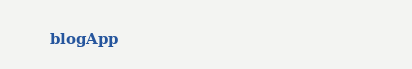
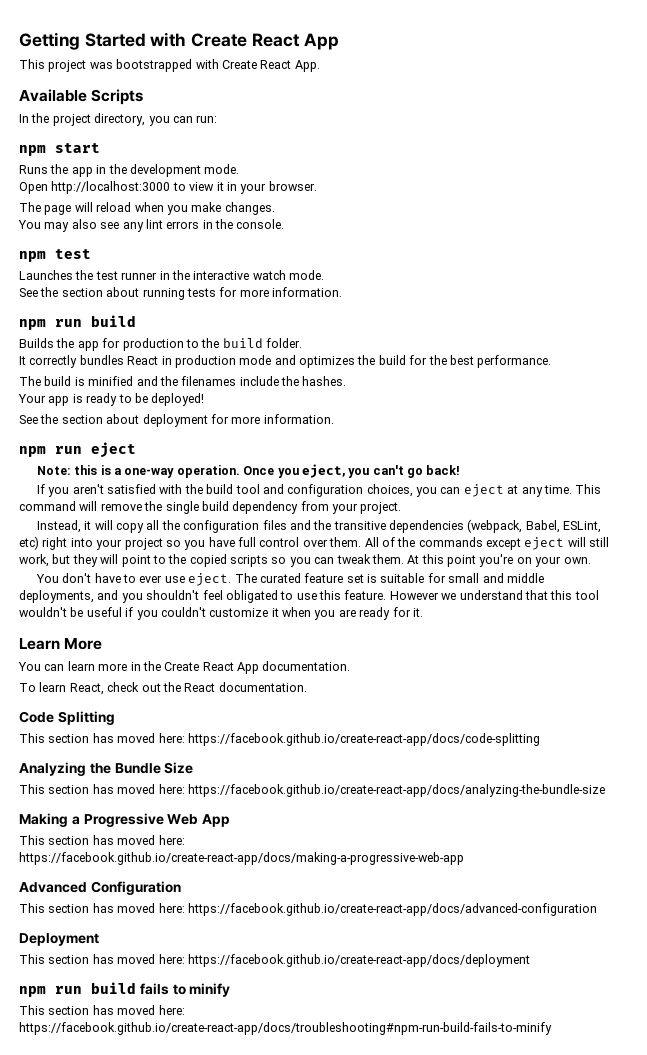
[50,33,118,47] blogApp -> [19,32,339,50] [19,59,320,72] [19,89,144,105] [19,113,218,126] [19,143,100,156] [19,164,240,177] [19,181,317,194] [19,202,275,215] [18,219,285,232] [19,249,91,262] [19,270,324,280] [19,287,342,300] [19,315,136,330] [19,338,302,351] [19,355,552,368] [19,376,347,386] [18,393,205,406] [19,414,334,427] [19,442,136,458] [36,464,461,478] [36,484,602,497] [19,501,402,514] [36,519,602,533] [19,536,610,550] [19,554,591,567] [35,573,544,586] [19,590,599,603] [19,607,423,620] [19,638,103,650] [18,661,351,674] [19,682,307,695] [19,711,115,725] [19,733,540,746] [19,762,194,776] [19,784,605,797] [19,813,231,827] [19,835,185,845] [19,852,464,865] [19,881,181,895] [19,903,597,916] [19,933,99,946] [19,954,530,967] [19,982,231,997] [19,1005,185,1015] [19,1022,552,1035] Getting Started with Create React App // This project was bootstrapped with Create React App. // Available Scripts // In the project directory, you can run: // npm start // Runs the app in the development mode. // Open http://localhost:3000 to view it in your browser. // The page will reload when you make changes. // You may also see any lint errors in the console. // npm test // Launches the test runner in the interactive watch mode. // See the section about running tests for more information. // npm run build // Builds the app for production to the build folder. // It correctly bundles React in production mode and optimizes the build for the best performance. // The build is minified and the filenames include the hashes. // Your app is ready to be deployed! // See the section about deployment for more information. // npm run eject // Note: this is a one-way operation. Once you eject, you can't go back! // If you aren't satisfied with the build tool and configuration choices, you can eject at any time. This command will remove the single build dependency from your project. // Instead, it will copy all the configuration files and the transitive dependencies (webpack, Babel, ESLint, etc) right into your project so you have full control over them. All of the commands except eject will still work, but they will point to the copied scripts so you can tweak them. At this point you're on your own. // You don't have to ever use eject. The curated feature set is suitable for small and middle deployments, and you shouldn't feel obligated to use this feature. However we understand that this tool wouldn't be useful if you couldn't customize it when you are ready for it. // Learn More // You can learn more in the Create React App documentation. // To learn React, check out the React documentation. // Code Splitting // This section has moved here: https://facebook.github.io/create-react-app/docs/code-splitting // Analyzing the Bundle Size // This section has moved here: https://facebook.github.io/create-react-app/docs/analyzing-the-bundle-size // Making a Progressive Web App // This section has moved here: https://facebook.github.io/create-react-app/docs/making-a-progressive-web-app // Advanced Configuration // This section has moved here: https://facebook.github.io/create-react-app/docs/advanced-configuration // Deployment // This section has moved here: https://facebook.github.io/create-react-app/docs/deployment // npm run build fails to minify // This section has moved here: https://facebook.github.io/create-react-app/docs/troubleshooting#npm-run-build-fails-to-minify

